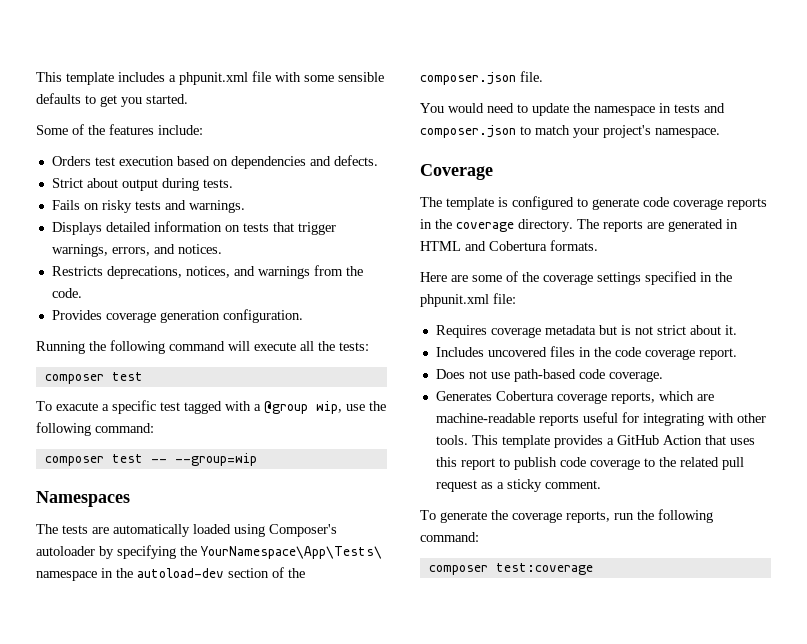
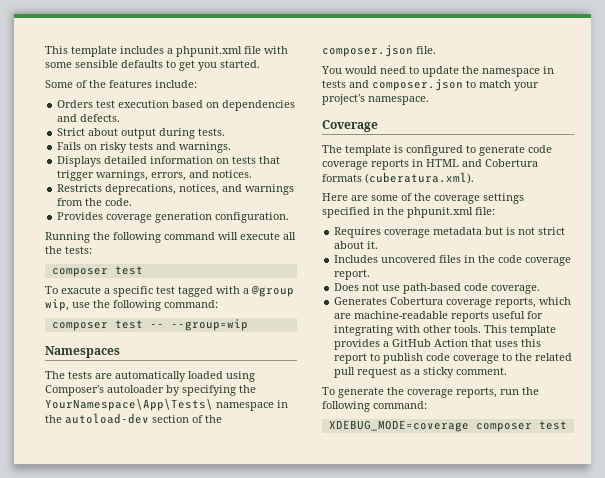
[435,219,738,232] the coverage directory. The reports are generated in -> (423, 163) none
[550,240,598,251] formats. -> [322,172,474,184] formats (cuberatura.xml).
[428,563,593,575] composer test:coverage -> [328,420,567,432] XDEBUG_MODE=coverage composer test

